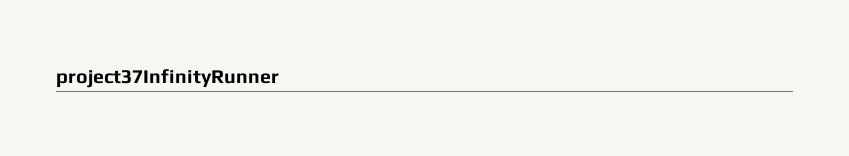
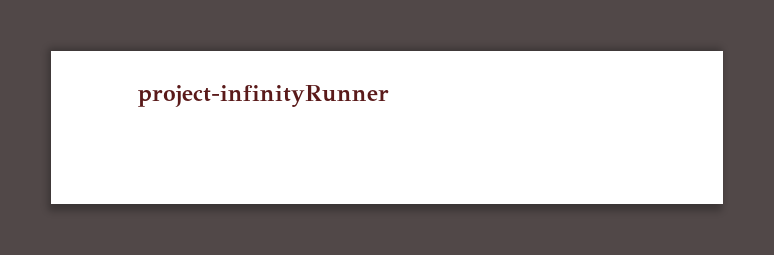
[56,69,279,88] project37InfinityRunner -> [138,85,389,107] project-infinityRunner

